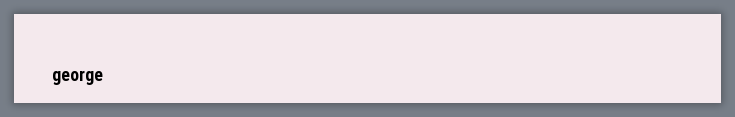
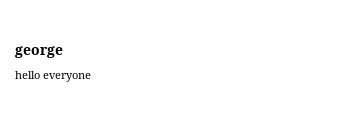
(103, 77) none -> [15,71,91,82] // hello everyone

